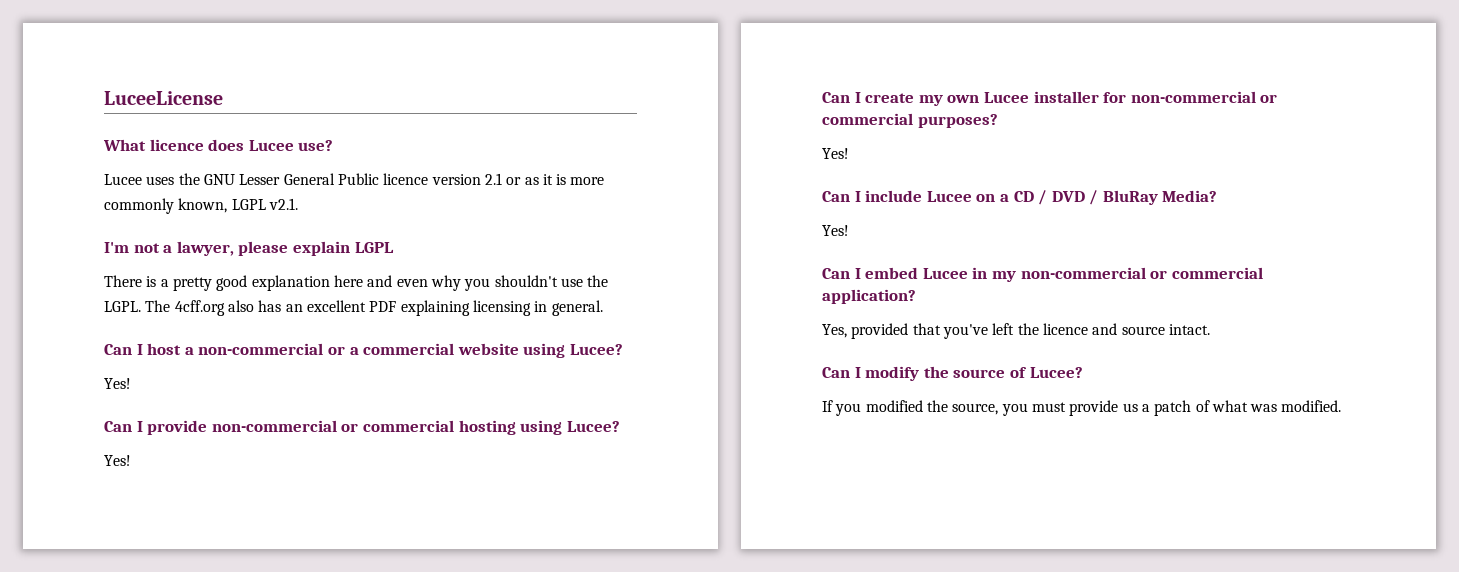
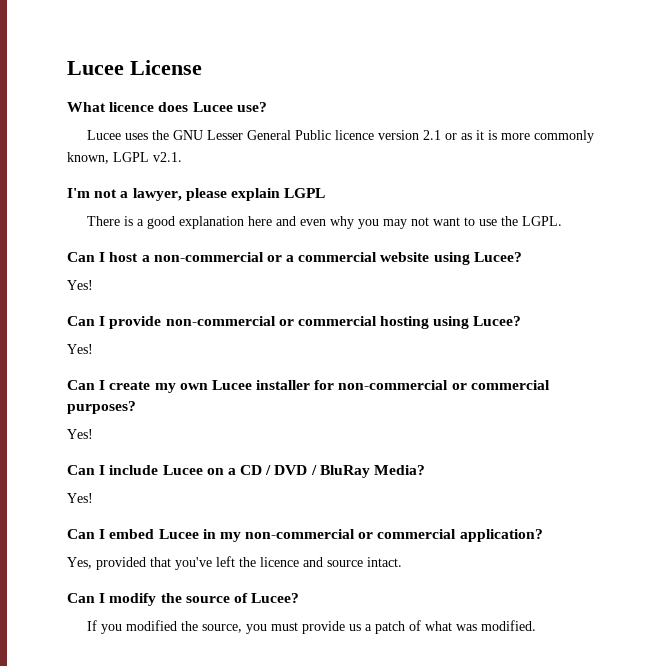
[104,91,223,105] LuceeLicense -> [67,60,202,75] Lucee License
[172,277,212,291] pretty -> (144, 222) none
[494,275,558,287] shouldn't -> [382,217,475,229] may not want to
[145,300,603,316] The 4cff.org also has an excellent PDF explaining licensing in general. -> (562, 221) none

